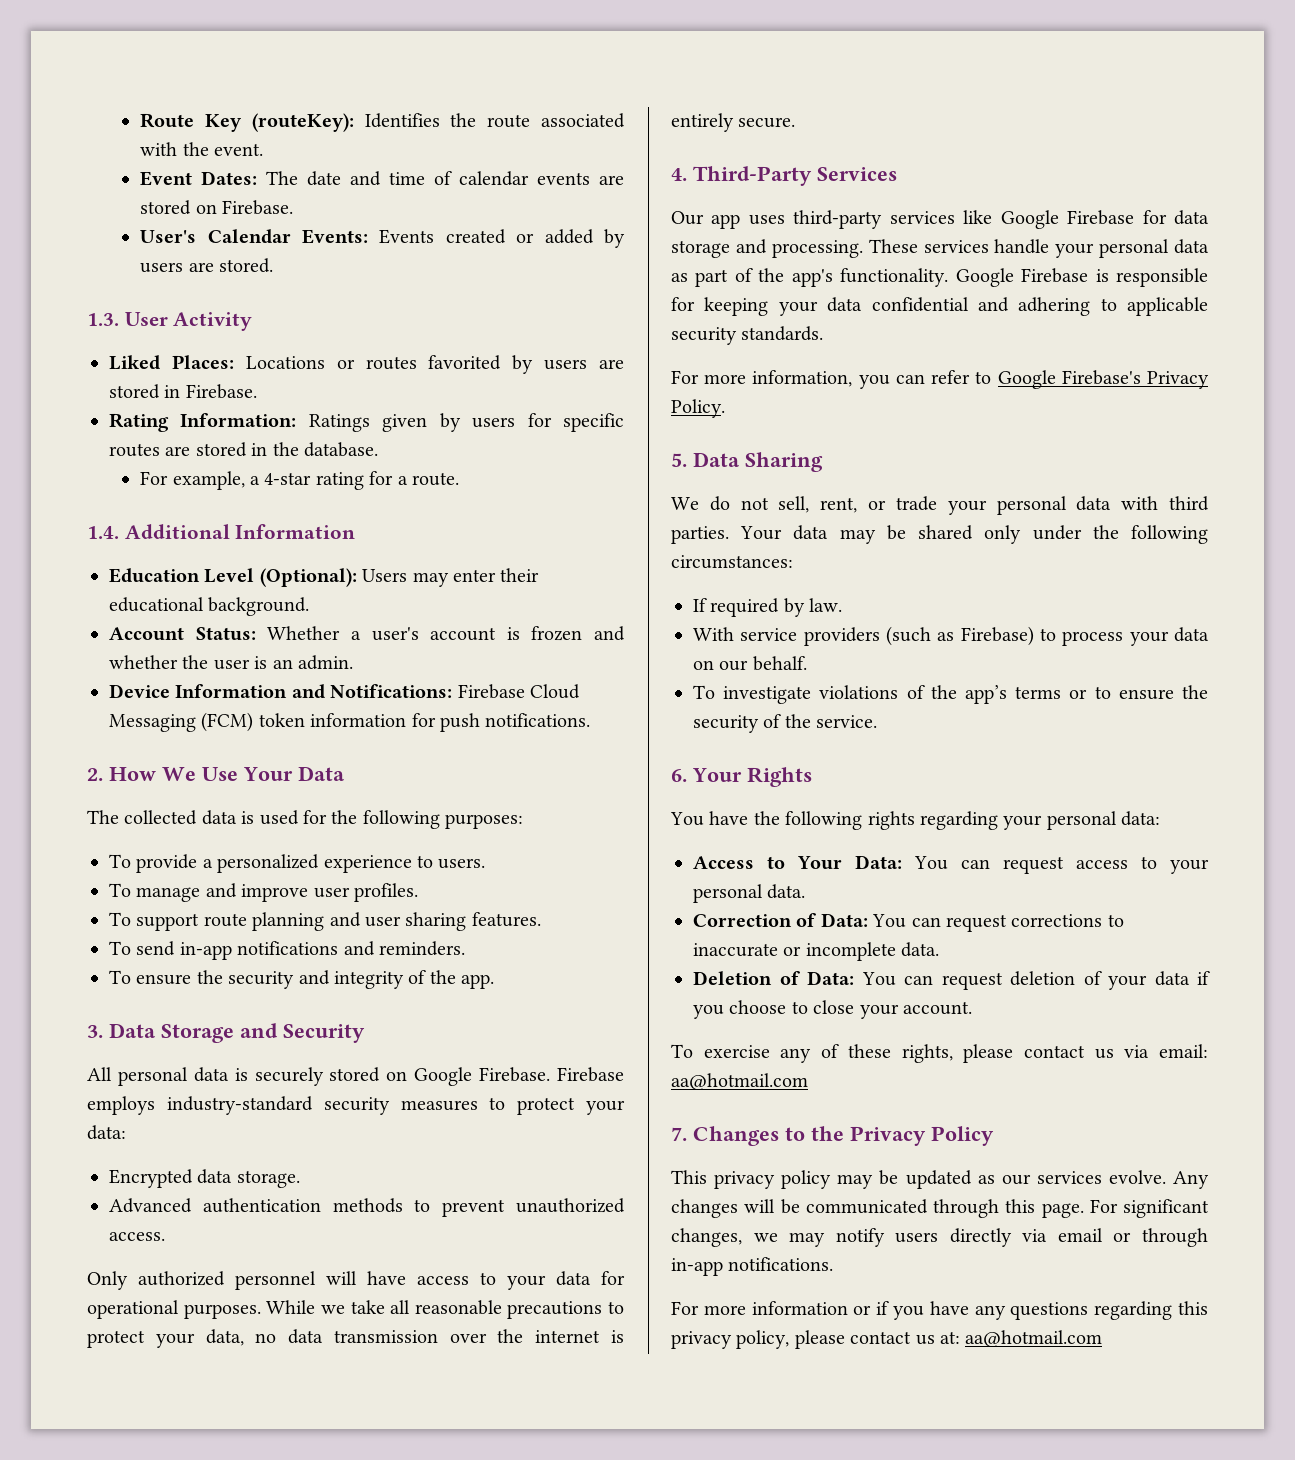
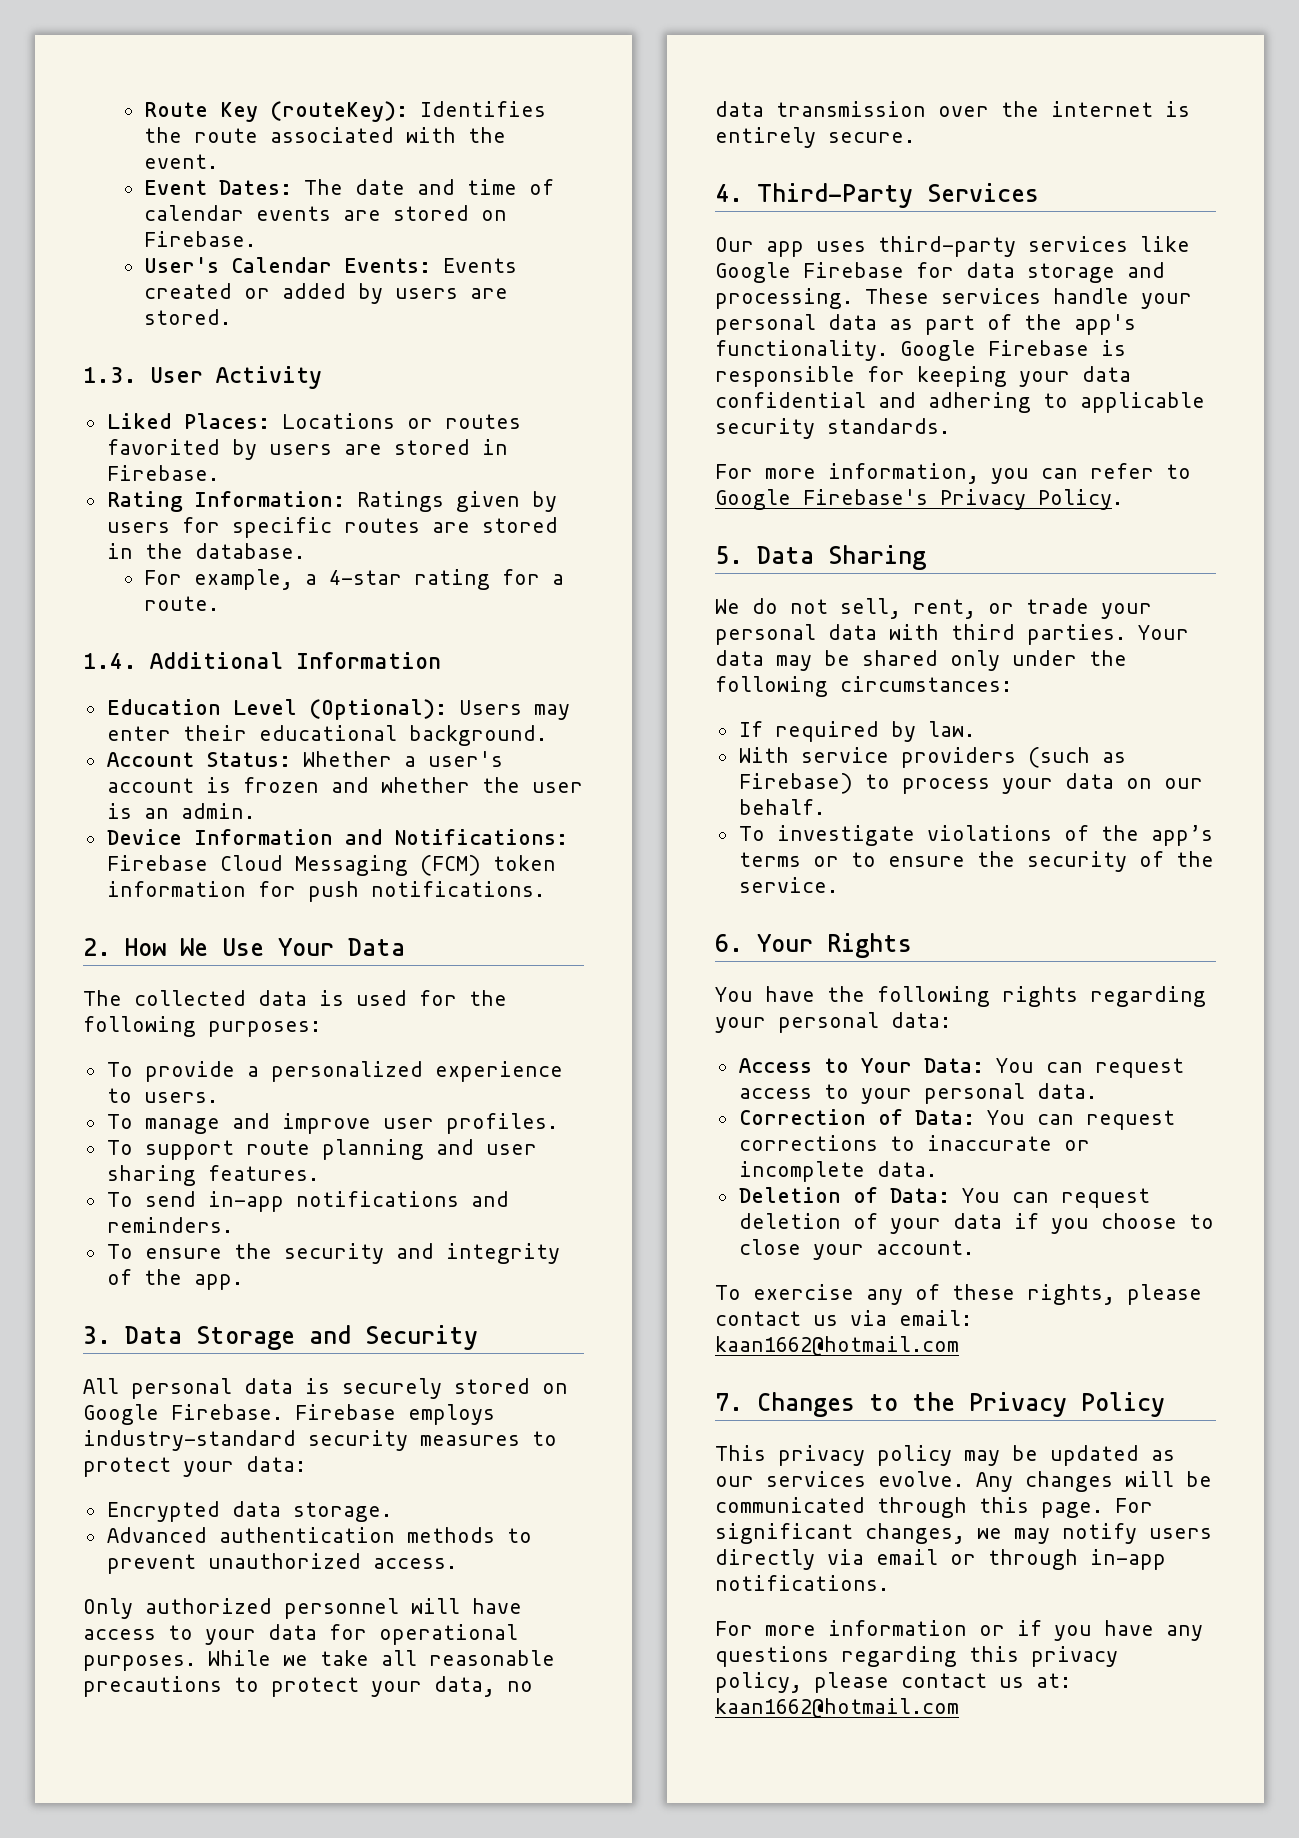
[671,1073,808,1090] aa@hotmail.com -> [715,1336,959,1356] kaan1662@hotmail.com
[965,1330,1103,1347] aa@hotmail.com -> [715,1698,959,1718] kaan1662@hotmail.com

